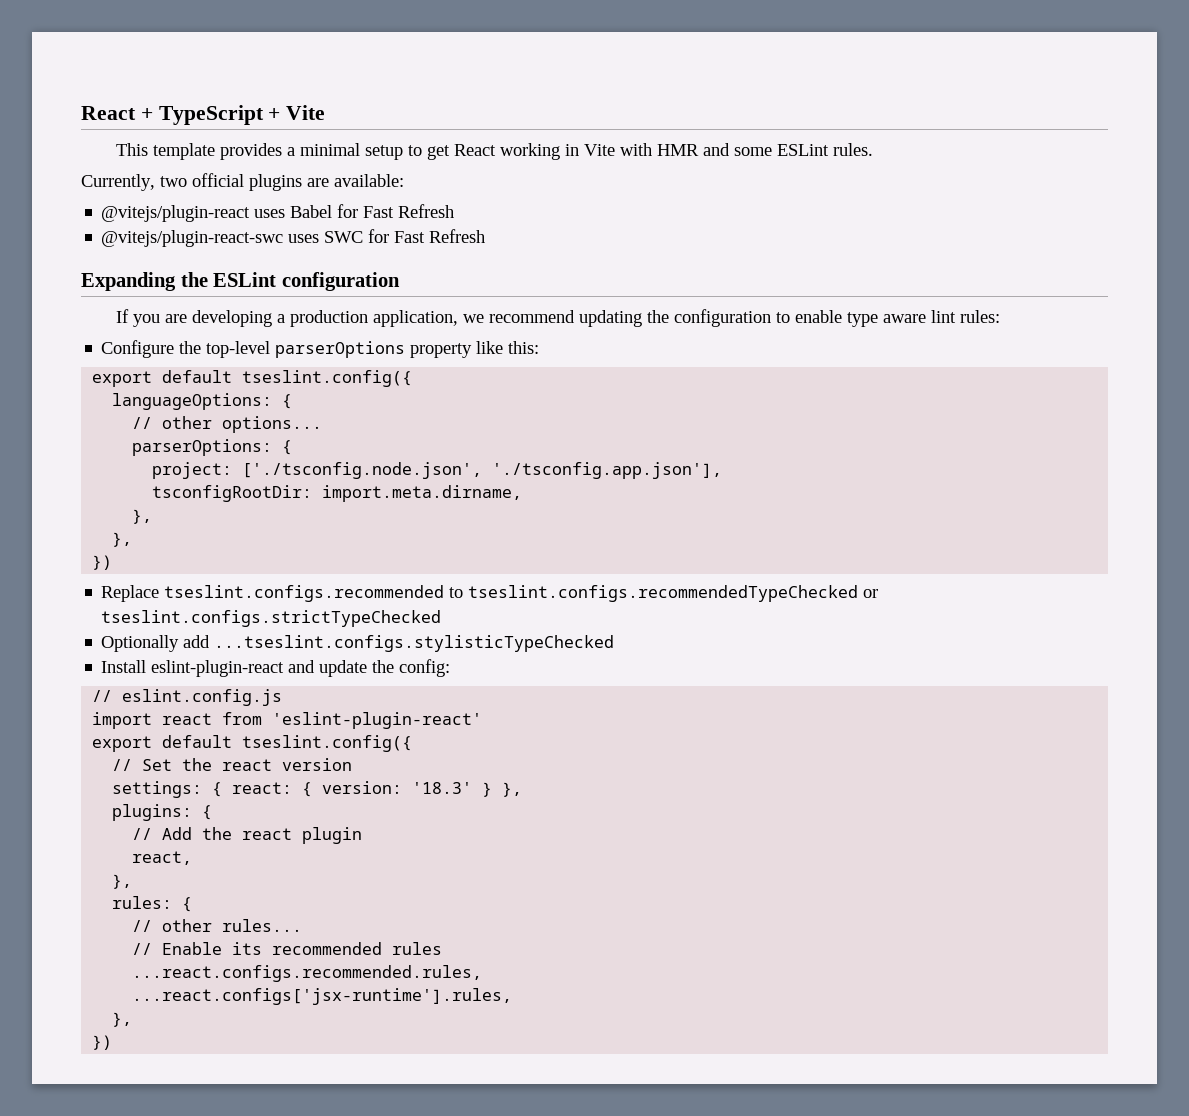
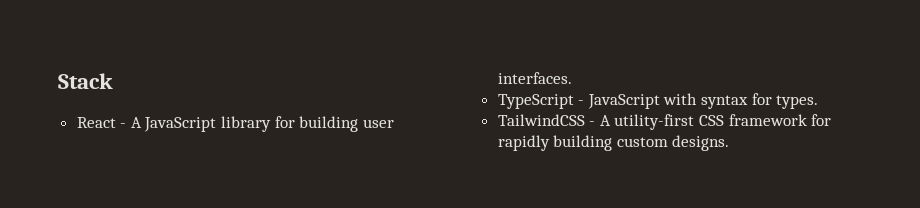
[81,105,326,125] [116,143,874,160] [81,173,404,191] [101,204,455,222] [101,229,486,247] [81,272,400,291] [116,309,1001,327] [101,340,540,358] [92,370,413,387] [112,393,293,410] [132,416,323,433] [132,439,293,456] [152,462,723,479] [152,485,523,502] [132,509,153,524] [112,532,133,547] [92,555,113,570] [101,585,879,602] [101,610,442,627] [101,635,615,652] [101,659,451,677] [92,689,283,706] [92,712,483,729] [92,735,413,752] [112,758,353,771] [112,781,523,798] [112,804,213,821] [132,827,363,844] [132,851,193,865] [112,874,133,889] [112,896,193,912] [132,919,303,932] [132,942,443,955] [132,965,483,982] [132,988,513,1005] [112,1012,133,1027] [92,1035,113,1050] React + TypeScript + Vite // This template provides a minimal setup to get React working in Vite with HMR and some ESLint rules. // Currently, two official plugins are available: // @vitejs/plugin-react uses Babel for Fast Refresh // @vitejs/plugin-react-swc uses SWC for Fast Refresh // Expanding the ESLint configuration // If you are developing a production application, we recommend updating the configuration to enable type aware lint rules: // Configure the top-level parserOptions property like this: // export default tseslint.config({ // languageOptions: { // // other options... // parserOptions: { // project: ['./tsconfig.node.json', './tsconfig.app.json'], // tsconfigRootDir: import.meta.dirname, // }, // }, // }) // Replace tseslint.configs.recommended to tseslint.configs.recommendedTypeChecked or tseslint.configs.strictTypeChecked // Optionally add ...tseslint.configs.stylisticTypeChecked // Install eslint-plugin-react and update the config: // // eslint.config.js // import react from 'eslint-plugin-react' // export default tseslint.config({ // // Set the react version // settings: { react: { version: '18.3' } }, // plugins: { // // Add the react plugin // react, // }, // rules: { // // other rules... // // Enable its recommended rules // ...react.configs.recommended.rules, // ...react.configs['jsx-runtime'].rules, // }, // }) -> [58,73,113,89] [76,116,394,132] [497,72,572,84] [497,93,819,109] [497,114,832,130] [497,135,730,151] Stack // React - A JavaScript library for building user interfaces. // TypeScript - JavaScript with syntax for types. // TailwindCSS - A utility-first CSS framework for rapidly building custom designs.

